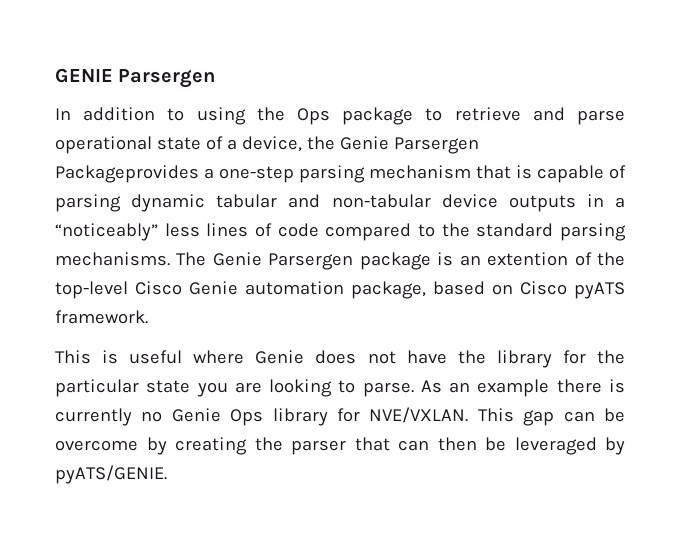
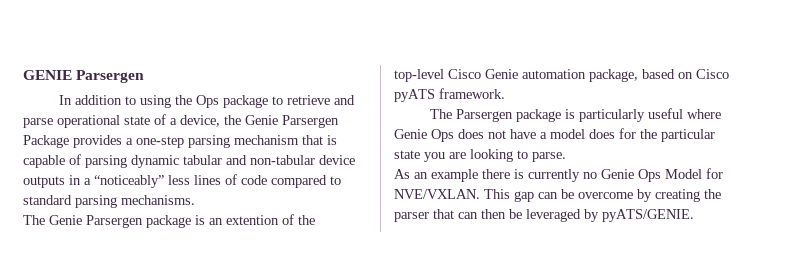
[55,165,199,183] Packageprovides -> [23,135,122,148] Package provides
[441,223,470,237] the -> (341, 180) none
(170, 259) none -> (195, 200) //
[55,350,119,364] This is -> [430,109,646,122] The Parsergen package is particularly
(305, 357) none -> [431,129,454,142] Ops
[457,350,552,368] the library -> [540,129,615,139] a model does
(414, 389) none -> (566, 157) //
[272,408,328,426] library -> [665,169,702,179] Model

